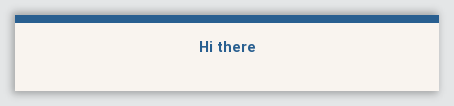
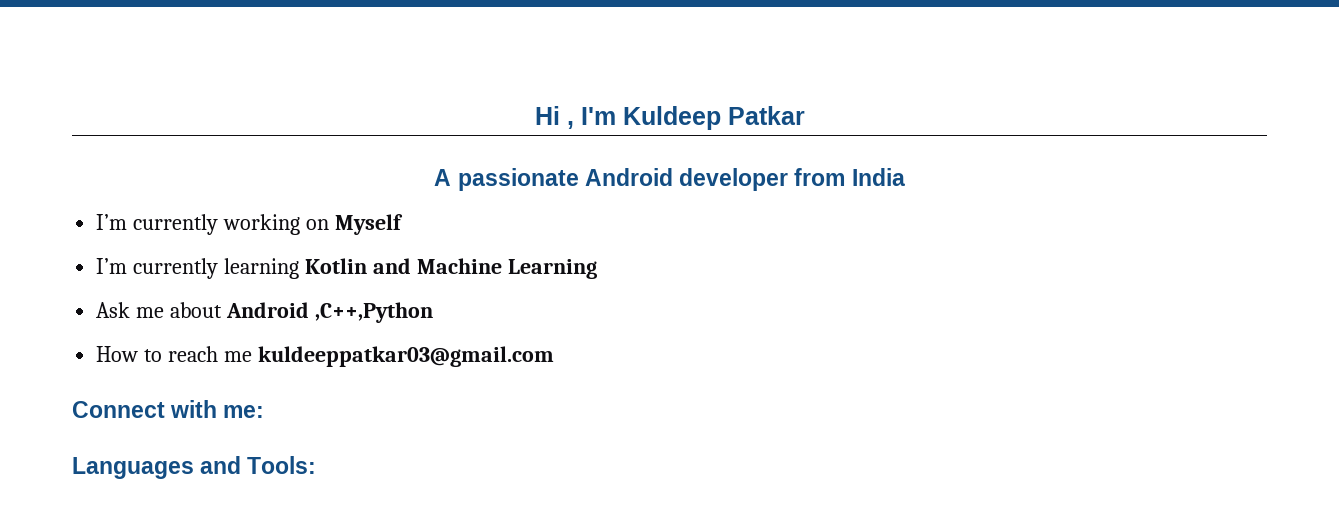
[216,41,256,52] there -> [566,106,805,130] [434,168,905,191] [96,214,403,235] [96,258,597,279] [96,302,433,323] [96,346,554,367] [72,400,265,418] [72,456,317,479] , I'm Kuldeep Patkar // A passionate Android developer from India // I’m currently working on Myself // I’m currently learning Kotlin and Machine Learning // Ask me about Android ,C++,Python // How to reach me kuldeeppatkar03@gmail.com // Connect with me: // Languages and Tools:

